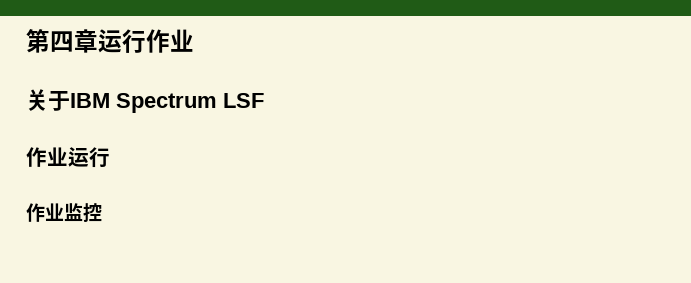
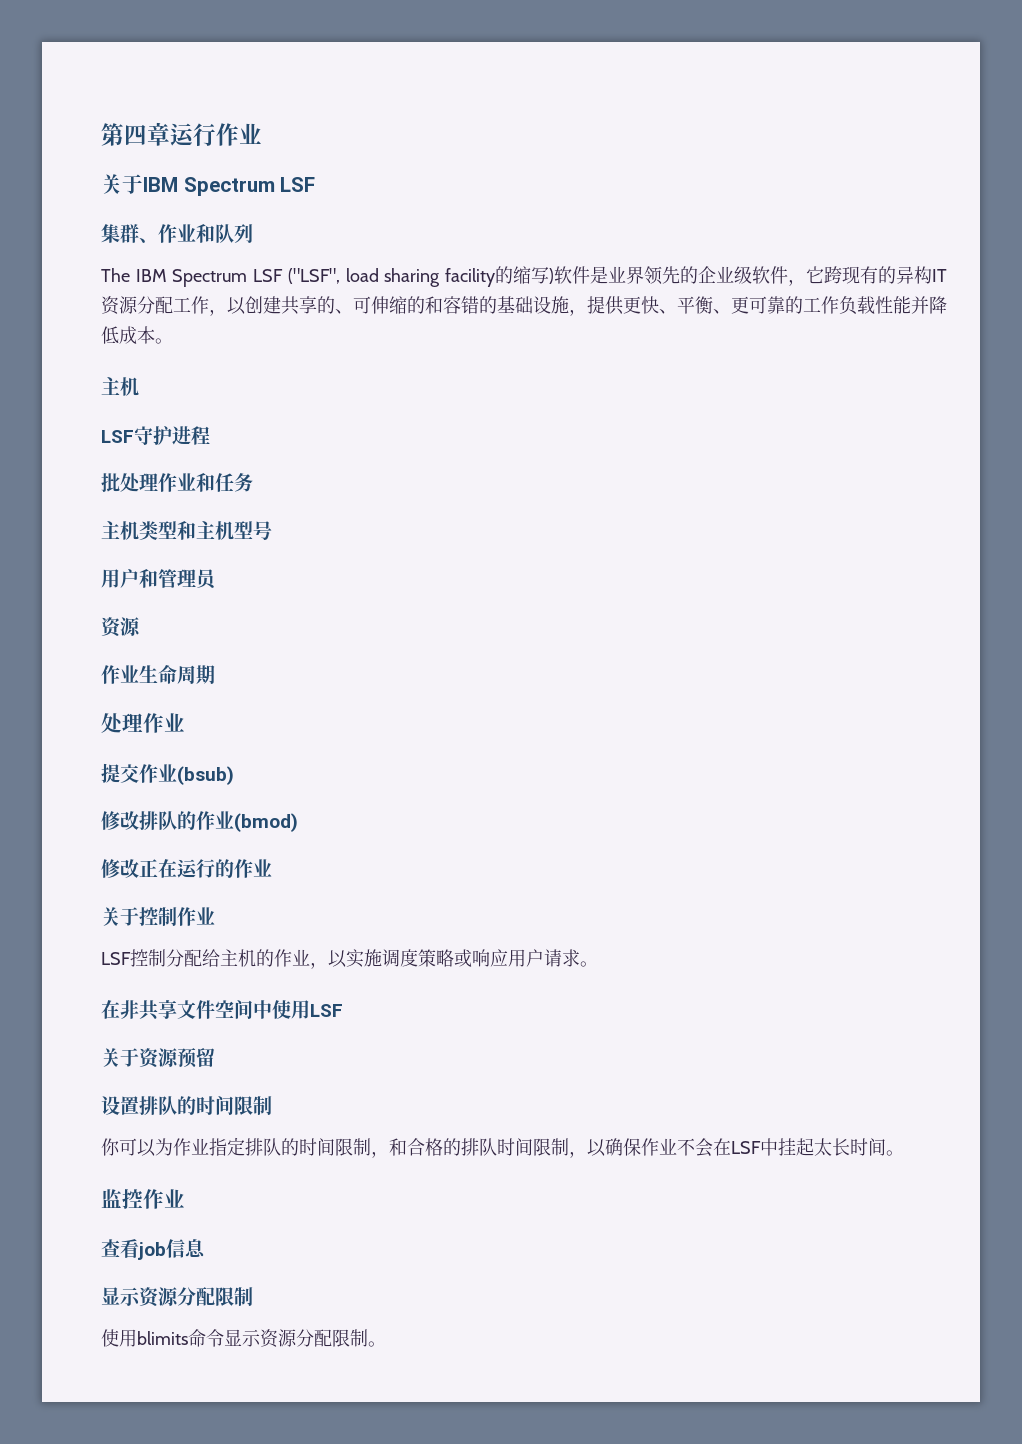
[26,147,110,168] [26,203,102,222] 作业运行 // 作业监控 -> [101,224,253,244] [101,266,947,287] [101,296,947,316] [101,326,173,344] [101,377,139,396] [101,425,210,445] [101,473,253,492] [101,521,272,540] [101,569,218,590] [101,617,141,637] [101,665,215,684] [101,713,185,733] [101,763,234,785] [101,811,298,832] [101,859,272,878] [101,907,215,926] [101,949,598,969] [101,1000,343,1020] [101,1048,215,1068] [101,1096,272,1115] [101,1137,904,1158] [101,1189,185,1209] [101,1239,206,1260] [101,1287,253,1307] [101,1329,386,1348] 集群、作业和队列 // The IBM Spectrum LSF ("LSF", load sharing facility的缩写)软件是业界领先的企业级软件，它跨现有的异构IT资源分配工作，以创建共享的、可伸缩的和容错的基础设施，提供更快、平衡、更可靠的工作负载性能并降低成本。 // 主机 // LSF守护进程 // 批处理作业和任务 // 主机类型和主机型号 // 用户和管理员 // 资源 // 作业生命周期 // 处理作业 // 提交作业(bsub) // 修改排队的作业(bmod) // 修改正在运行的作业 // 关于控制作业 // LSF控制分配给主机的作业，以实施调度策略或响应用户请求。 // 在非共享文件空间中使用LSF // 关于资源预留 // 设置排队的时间限制 // 你可以为作业指定排队的时间限制，和合格的排队时间限制，以确保作业不会在LSF中挂起太长时间。 // 监控作业 // 查看job信息 // 显示资源分配限制 // 使用blimits命令显示资源分配限制。

